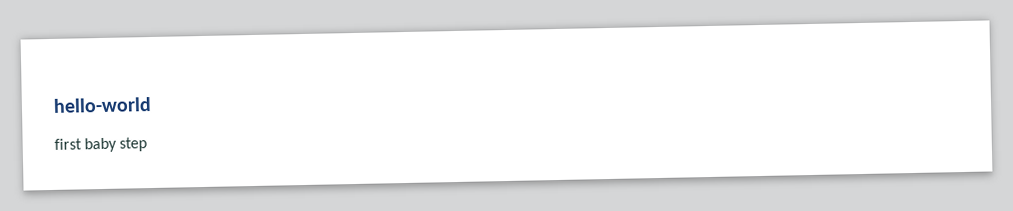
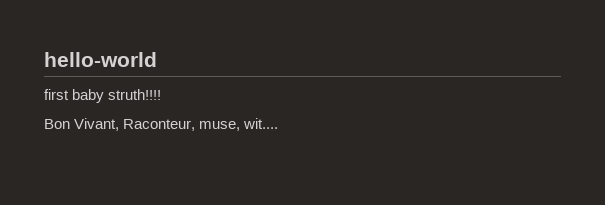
[119,137,148,152] step -> [108,89,162,100] [44,118,279,131] struth!!!! // Bon Vivant, Raconteur, muse, wit....

